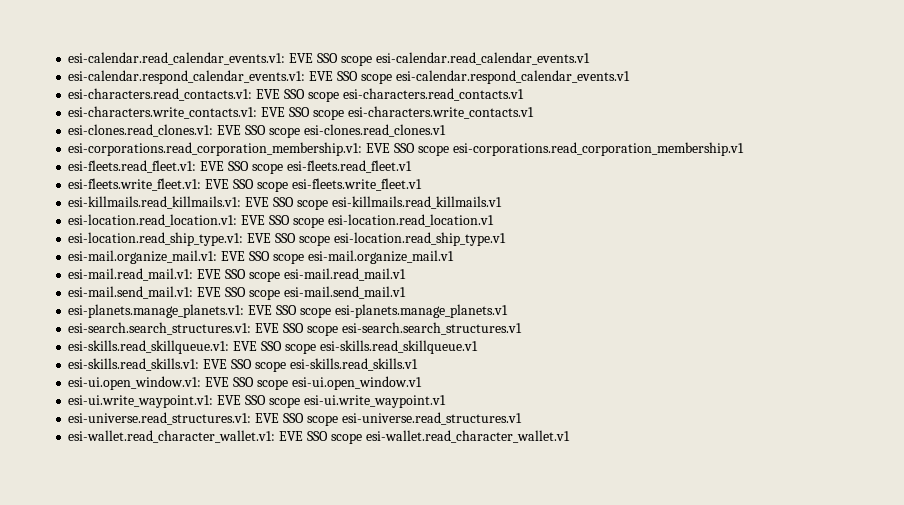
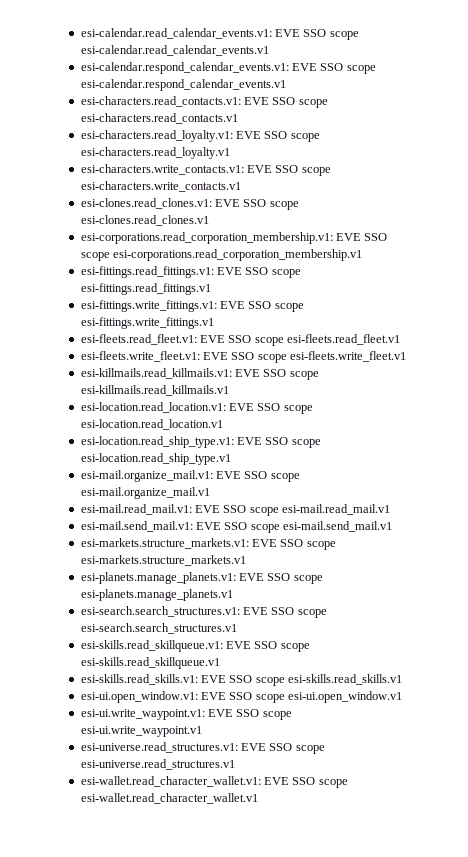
(524, 94) none -> [80,130,320,142] [80,147,230,159] // esi-characters.read_loyalty.v1: EVE SSO scope esi-characters.read_loyalty.v1
(744, 149) none -> [80,266,301,278] [80,283,211,295] [80,300,304,312] [80,317,214,329] // esi-fittings.read_fittings.v1: EVE SSO scope esi-fittings.read_fittings.v1 // esi-fittings.write_fittings.v1: EVE SSO scope esi-fittings.write_fittings.v1
(406, 292) none -> [80,538,336,550] [80,555,246,566] // esi-markets.structure_markets.v1: EVE SSO scope esi-markets.structure_markets.v1

